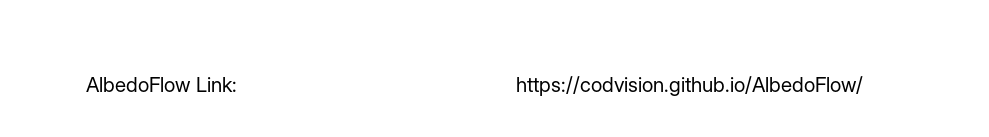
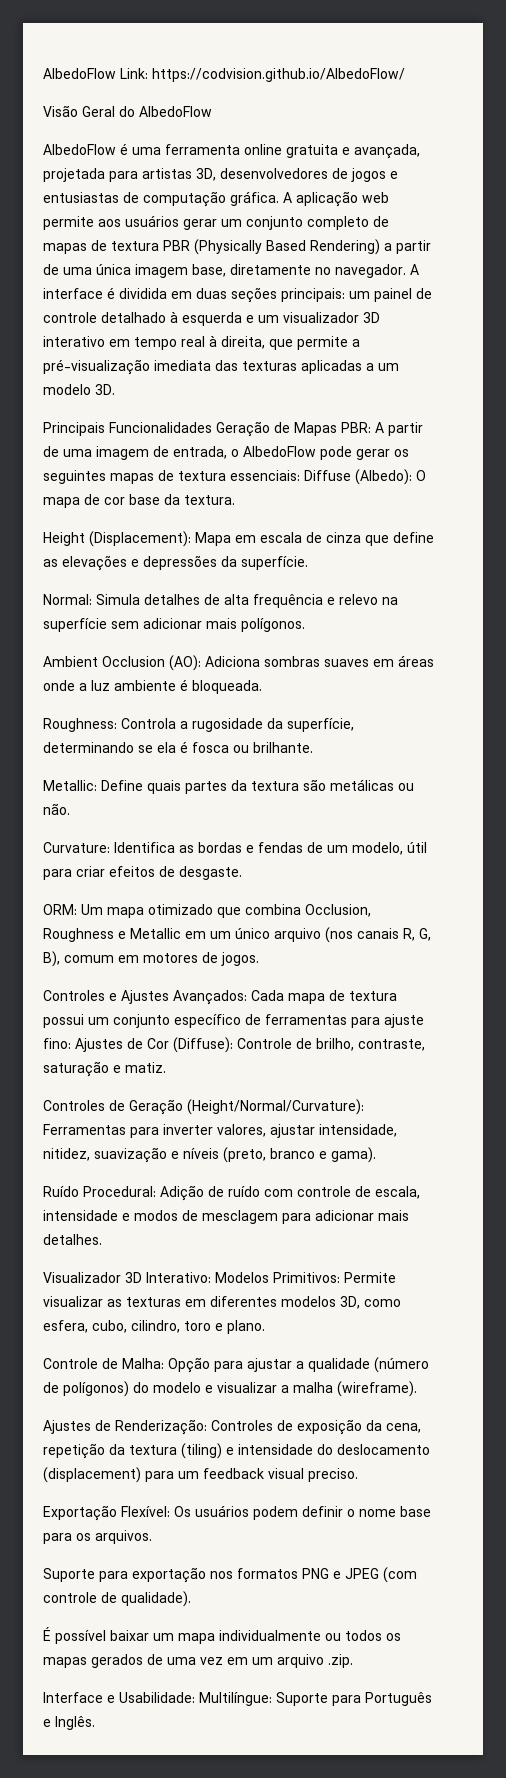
(863, 86) none -> [43,105,212,117] [43,143,420,159] [43,168,398,182] [43,191,389,207] [43,215,389,230] [43,239,431,255] [43,264,419,278] [43,287,432,303] [43,311,380,326] [43,335,360,350] [43,359,399,375] [43,384,115,395] [43,421,423,437] [43,446,409,460] [43,469,426,485] [43,494,235,508] [43,531,434,547] [43,555,308,571] [43,594,398,608] [43,618,305,632] [43,655,434,671] [43,679,262,694] [43,718,354,732] [43,741,313,753] [43,779,414,794] [43,803,70,815] [43,842,427,855] [43,866,242,880] [43,904,371,918] [43,927,431,943] [43,951,259,967] [43,990,397,1005] [43,1014,424,1028] [43,1037,425,1053] [43,1061,166,1077] [43,1099,364,1115] [43,1124,397,1138] [43,1147,376,1163] [43,1185,420,1201] [43,1210,409,1224] [43,1234,102,1245] [43,1272,396,1283] [43,1296,401,1309] [43,1320,265,1334] [43,1357,429,1373] [43,1381,417,1397] [43,1419,421,1435] [43,1443,430,1459] [43,1467,358,1483] [43,1505,431,1521] [43,1530,152,1544] [43,1567,417,1583] [43,1591,191,1607] [43,1627,401,1644] [43,1654,353,1668] [43,1692,432,1706] [43,1716,95,1730] // Visão Geral do AlbedoFlow // AlbedoFlow é uma ferramenta online gratuita e avançada, projetada para artistas 3D, desenvolvedores de jogos e entusiastas de computação gráfica. A aplicação web permite aos usuários gerar um conjunto completo de mapas de textura PBR (Physically Based Rendering) a partir de uma única imagem base, diretamente no navegador. A interface é dividida em duas seções principais: um painel de controle detalhado à esquerda e um visualizador 3D interativo em tempo real à direita, que permite a pré-visualização imediata das texturas aplicadas a um modelo 3D. // Principais Funcionalidades Geração de Mapas PBR: A partir de uma imagem de entrada, o AlbedoFlow pode gerar os seguintes mapas de textura essenciais: Diffuse (Albedo): O mapa de cor base da textura. // Height (Displacement): Mapa em escala de cinza que define as elevações e depressões da superfície. // Normal: Simula detalhes de alta frequência e relevo na superfície sem adicionar mais polígonos. // Ambient Occlusion (AO): Adiciona sombras suaves em áreas onde a luz ambiente é bloqueada. // Roughness: Controla a rugosidade da superfície, determinando se ela é fosca ou brilhante. // Metallic: Define quais partes da textura são metálicas ou não. // Curvature: Identifica as bordas e fendas de um modelo, útil para criar efeitos de desgaste. // ORM: Um mapa otimizado que combina Occlusion, Roughness e Metallic em um único arquivo (nos canais R, G, B), comum em motores de jogos. // Controles e Ajustes Avançados: Cada mapa de textura possui um conjunto específico de ferramentas para ajuste fino: Ajustes de Cor (Diffuse): Controle de brilho, contraste, saturação e matiz. // Controles de Geração (Height/Normal/Curvature): Ferramentas para inverter valores, ajustar intensidade, nitidez, suavização e níveis (preto, branco e gama). // Ruído Procedural: Adição de ruído com controle de escala, intensidade e modos de mesclagem para adicionar mais detalhes. // Visualizador 3D Interativo: Modelos Primitivos: Permite visualizar as texturas em diferentes modelos 3D, como esfera, cubo, cilindro, toro e plano. // Controle de Malha: Opção para ajustar a qualidade (número de polígonos) do modelo e visualizar a malha (wireframe). // Ajustes de Renderização: Controles de exposição da cena, repetição da textura (tiling) e intensidade do deslocamento (displacement) para um feedback visual preciso. // Exportação Flexível: Os usuários podem definir o nome base para os arquivos. // Suporte para exportação nos formatos PNG e JPEG (com controle de qualidade). // É possível baixar um mapa individualmente ou todos os mapas gerados de uma vez em um arquivo .zip. // Interface e Usabilidade: Multilíngue: Suporte para Português e Inglês.

